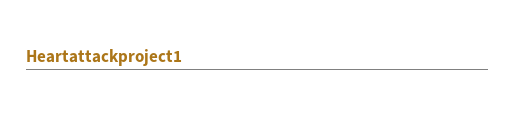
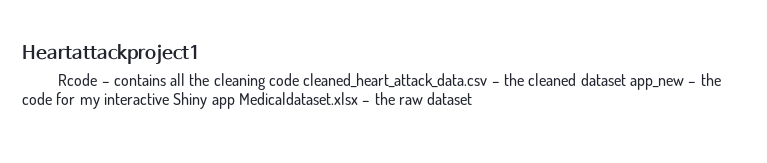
(182, 57) none -> [58,73,721,90] [22,92,473,109] // Rcode – contains all the cleaning code cleaned_heart_attack_data.csv – the cleaned dataset app_new – the code for my interactive Shiny app Medicaldataset.xlsx – the raw dataset

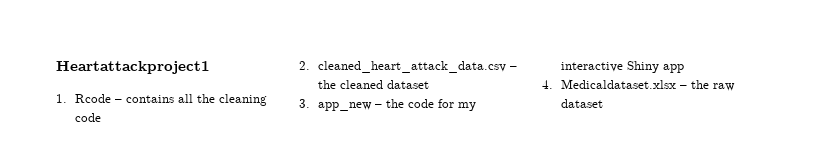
(200, 54) none -> [56,94,67,103] 1.
(300, 79) none -> [299,61,310,70] // 2.
(626, 79) none -> [299,99,310,108] // 3.
(235, 103) none -> [542,80,553,89] // 4.

